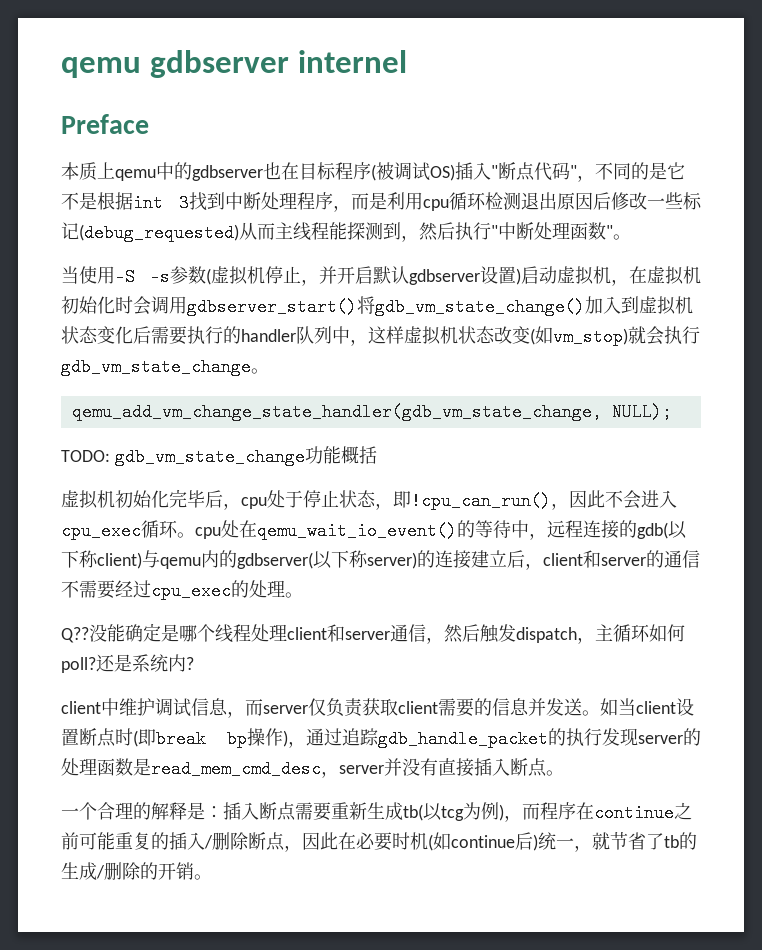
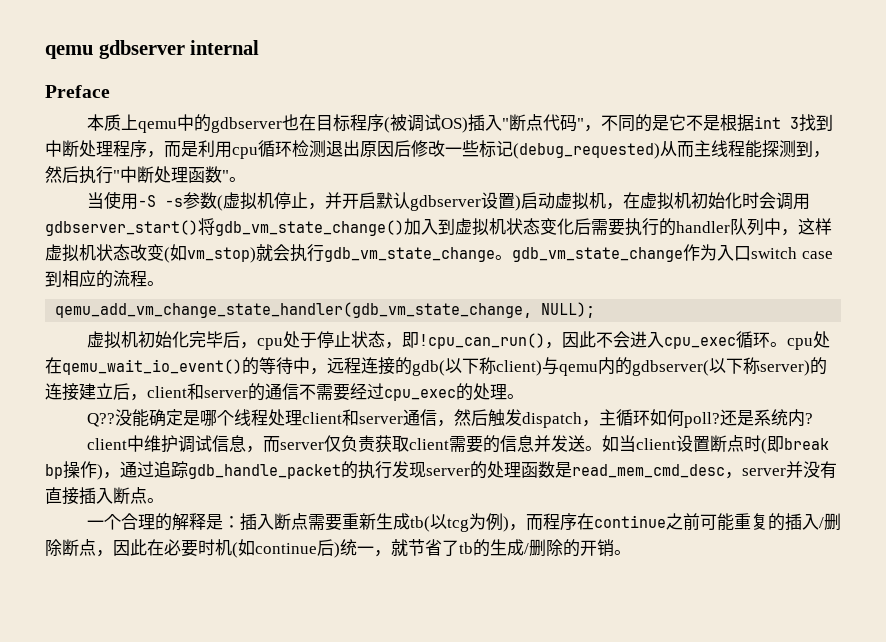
[297,50,407,73] internel -> [190,40,260,55] internal
[71,403,672,421] [61,446,377,466] // qemu_add_vm_change_state_handler(gdb_vm_state_change, NULL); // TODO: gdb_vm_state_change功能概括 -> [512,244,833,262] [45,270,164,288] [55,302,596,318] gdb_vm_state_change作为入口switch case到相应的流程。 // qemu_add_vm_change_state_handler(gdb_vm_state_change, NULL);

